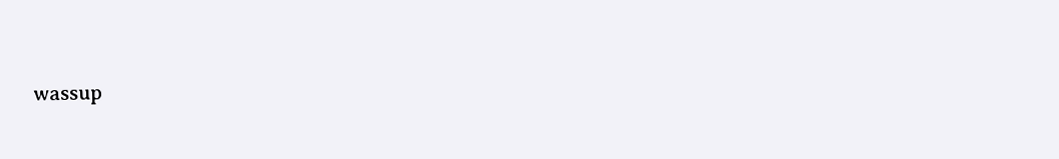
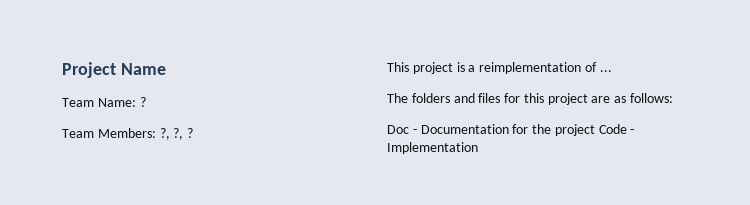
[33,89,103,106] wassup -> [62,62,166,78] [62,97,146,107] [62,128,194,140] [387,62,612,74] [387,93,674,105] [387,124,635,136] [387,142,478,154] Project Name // Team Name: ? // Team Members: ?, ?, ? // This project is a reimplementation of ... // The folders and files for this project are as follows: // Doc - Documentation for the project Code - Implementation

